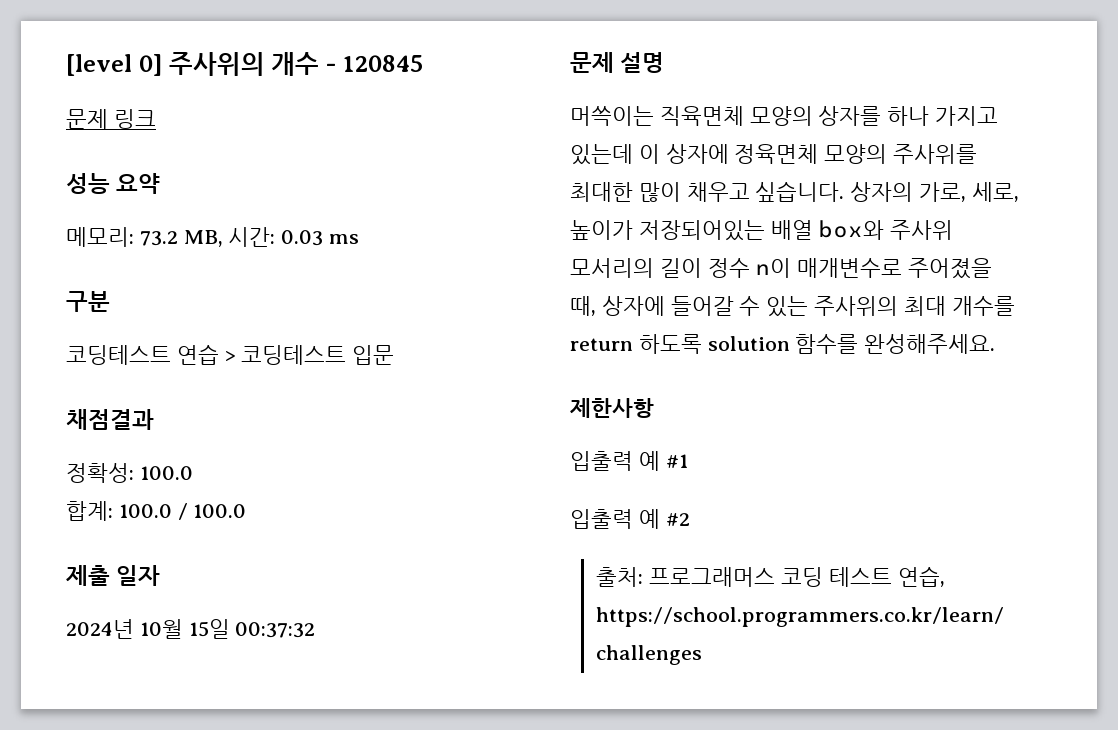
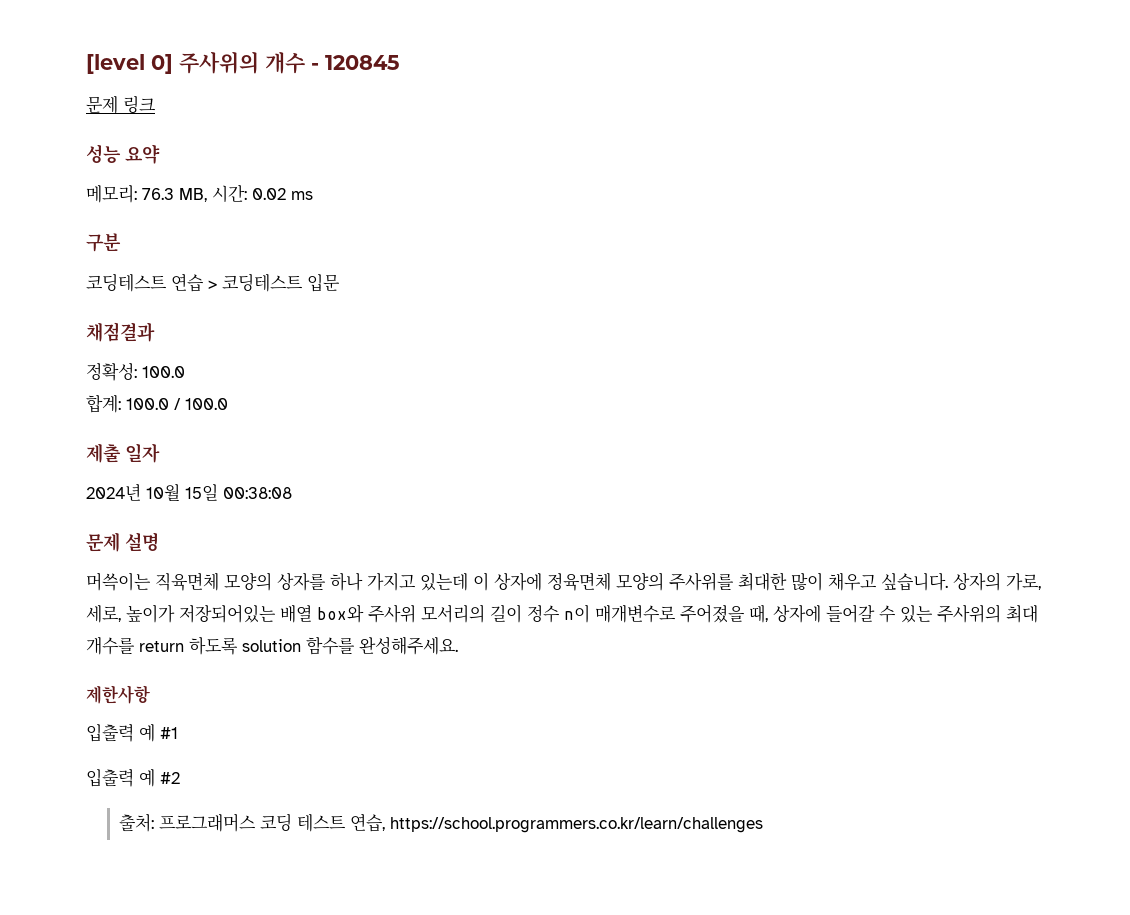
[139,231,178,246] 73.2 -> [142,188,174,200] 76.3
[281,230,324,246] 0.03 -> [252,188,286,200] 0.02
[235,622,316,638] 00:37:32 -> [223,487,292,499] 00:38:08

